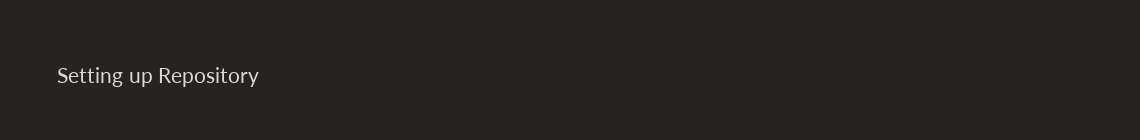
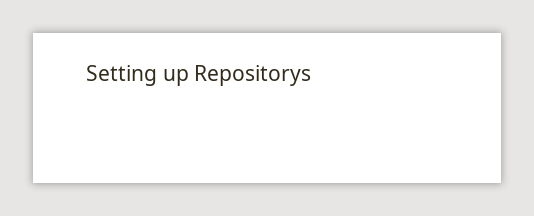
[158,67,260,87] Repository -> [194,65,312,86] Repositorys

